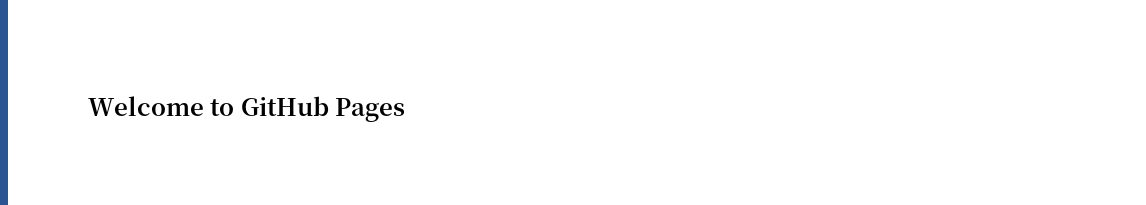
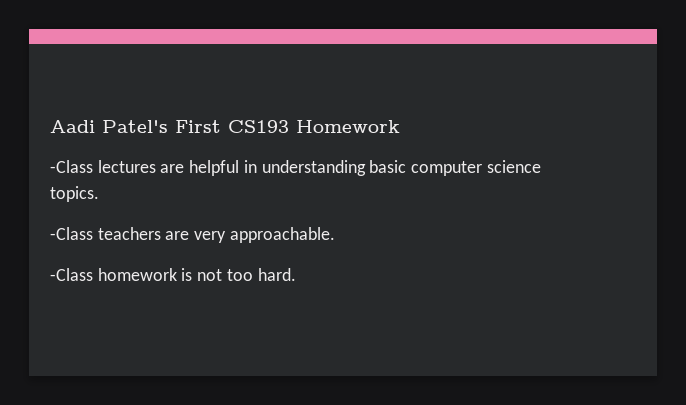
[88,96,406,122] Welcome to GitHub Pages -> [50,120,400,133] [50,160,541,176] [50,186,99,202] [50,227,335,243] [50,268,296,281] Aadi Patel's First CS193 Homework // -Class lectures are helpful in understanding basic computer science topics. // -Class teachers are very approachable. // -Class homework is not too hard.

